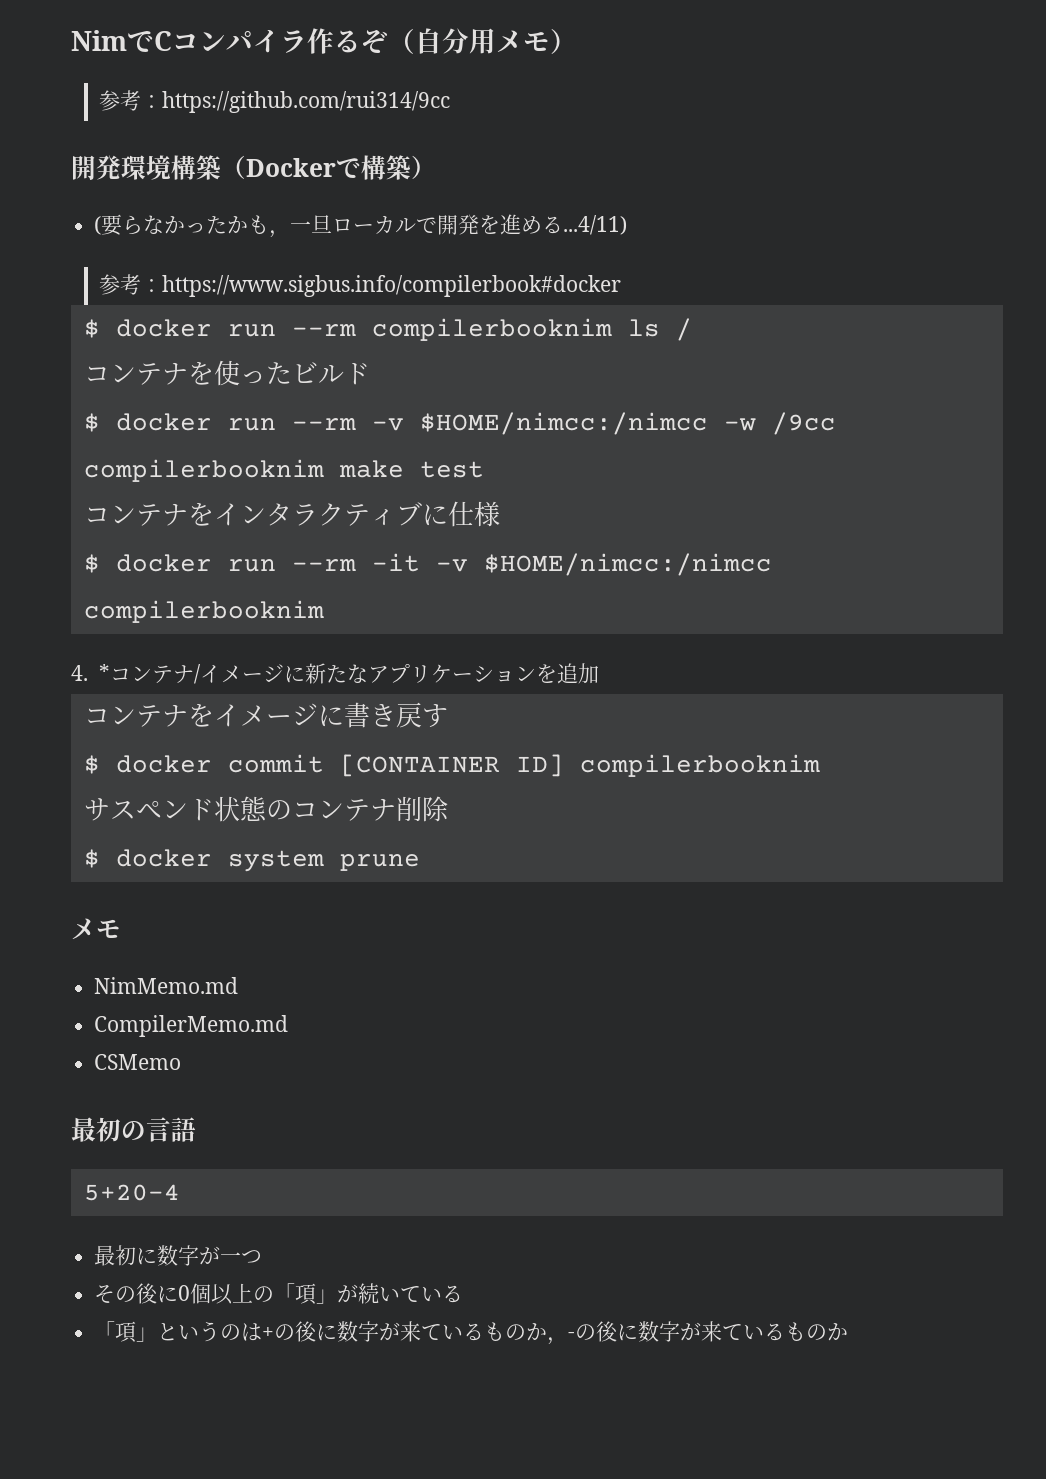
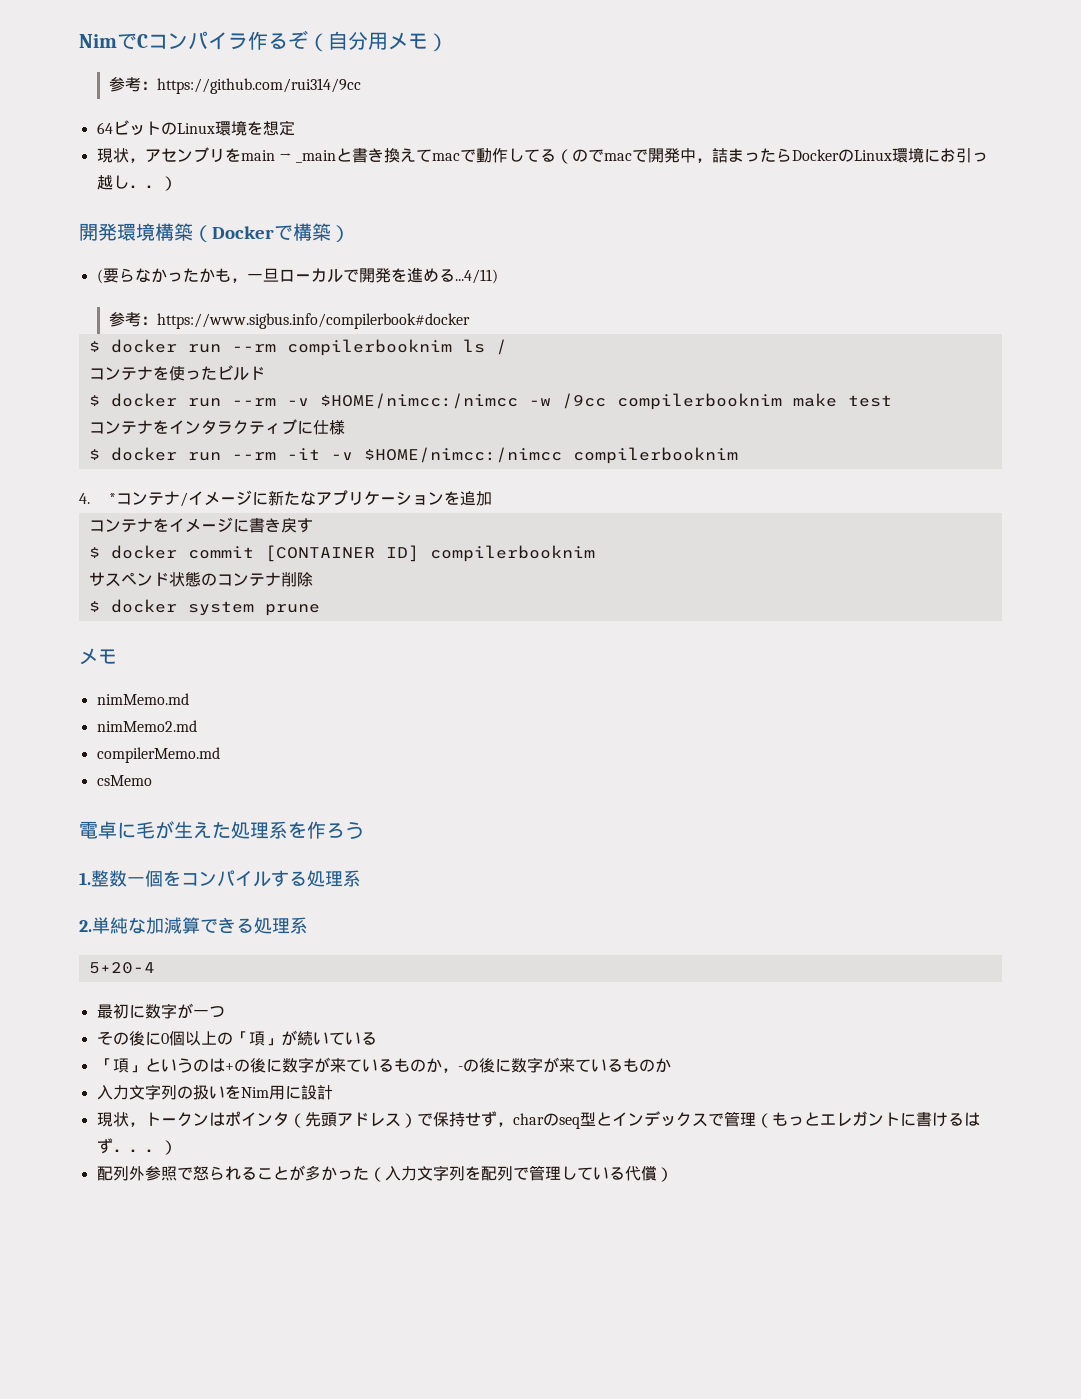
(451, 102) none -> [96,120,295,136] [96,147,989,164] [96,175,177,191] // 64ビットのLinux環境を想定 // 現状，アセンブリをmain → _mainと書き換えてmacで動作してる（のでmacで開発中，詰まったらDockerのLinux環境にお引っ越し．．）
[94,977,239,994] [94,1015,289,1037] [94,1054,182,1070] [71,1117,196,1142] NimMemo.md // CompilerMemo.md // CSMemo // 最初の言語 -> [96,693,189,705] [96,720,197,732] [96,747,220,763] [96,775,152,786] [79,821,364,839] [79,870,361,887] [79,917,308,934] nimMemo.md // nimMemo2.md // compilerMemo.md // csMemo // 電卓に毛が生えた処理系を作ろう // 1.整数一個をコンパイルする処理系 // 2.単純な加減算できる処理系
(849, 1332) none -> [96,1084,333,1100] [96,1111,980,1129] [96,1138,177,1155] [96,1165,673,1182] // 入力文字列の扱いをNim用に設計 // 現状，トークンはポインタ（先頭アドレス）で保持せず，charのseq型とインデックスで管理（もっとエレガントに書けるはず．．．） // 配列外参照で怒られることが多かった（入力文字列を配列で管理している代償）

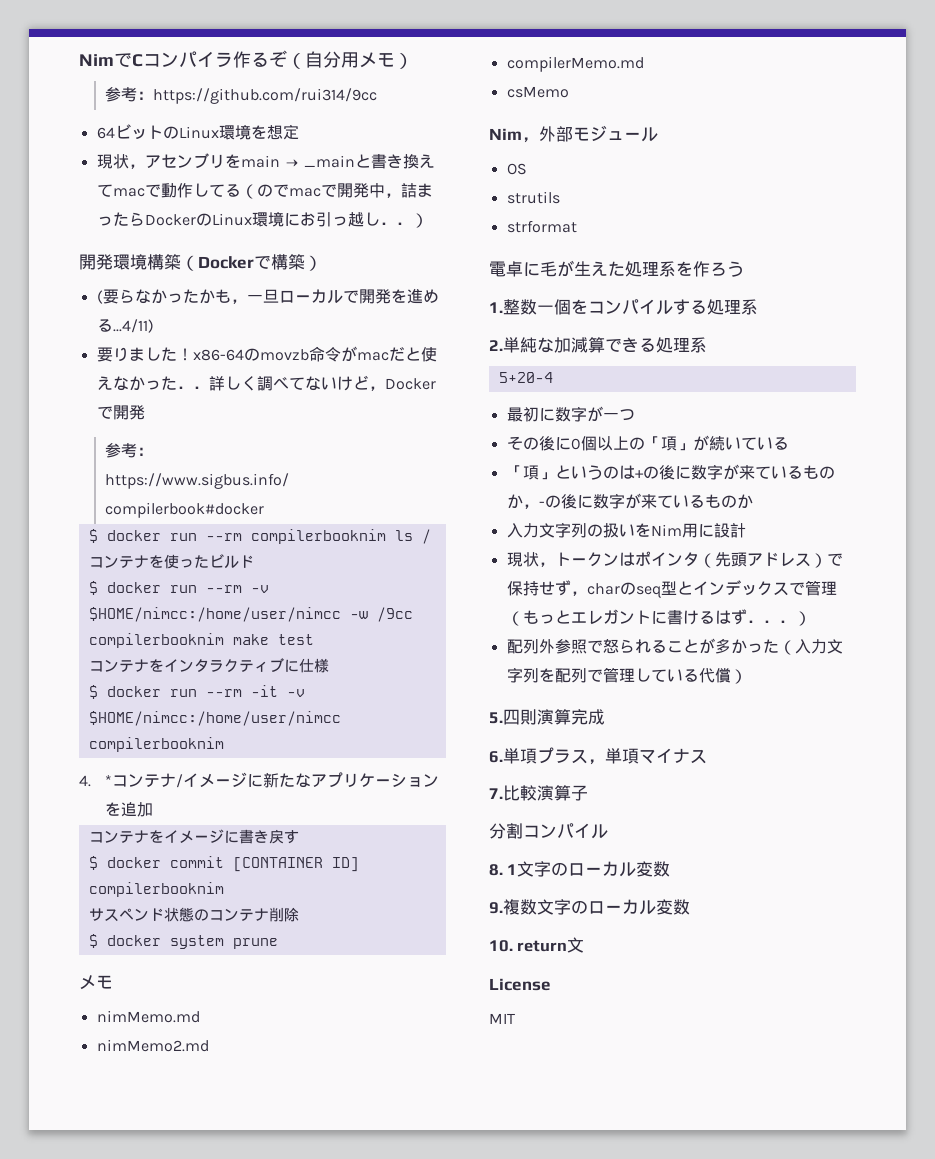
(498, 276) none -> [96,346,437,362] [96,375,436,391] [96,405,145,420] // 要りました！x86-64のmovzb命令がmacだと使えなかった．．詳しく調べてないけど，Dockerで開発
[319,393,518,409] $HOME/nimcc:/nimcc -> [88,607,341,622] $HOME/nimcc:/home/user/nimcc
[363,447,562,463] $HOME/nimcc:/nimcc -> [88,711,341,726] $HOME/nimcc:/home/user/nimcc
(152, 780) none -> [489,125,658,143] [506,163,527,175] [506,191,560,204] [506,220,577,233] // Nim，外部モジュール // OS // strutils // strformat
(673, 1174) none -> [489,709,605,725] [489,747,707,765] [489,785,588,801] [489,823,608,839] [489,861,671,877] [489,899,690,915] [489,937,585,953] [489,978,551,991] [489,1013,515,1024] // 5.四則演算完成 // 6.単項プラス，単項マイナス // 7.比較演算子 // 分割コンパイル // 8. 1文字のローカル変数 // 9.複数文字のローカル変数 // 10. return文 // License // MIT

